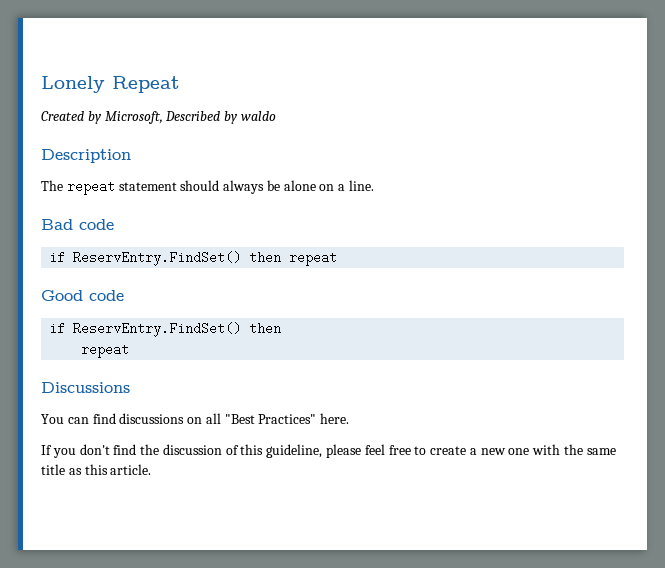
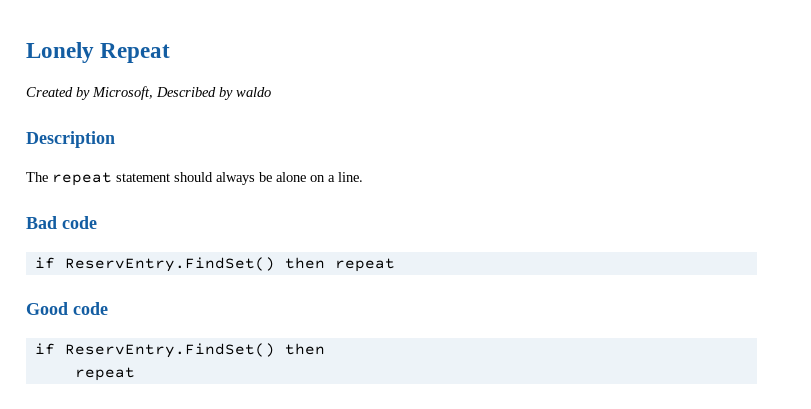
[41,382,130,393] [41,413,350,424] [41,444,616,458] [41,464,152,475] // Discussions // You can find discussions on all "Best Practices" here. // If you don't find the discussion of this guideline, please feel free to create a new one with the same title as this article. -> (135, 374) none

